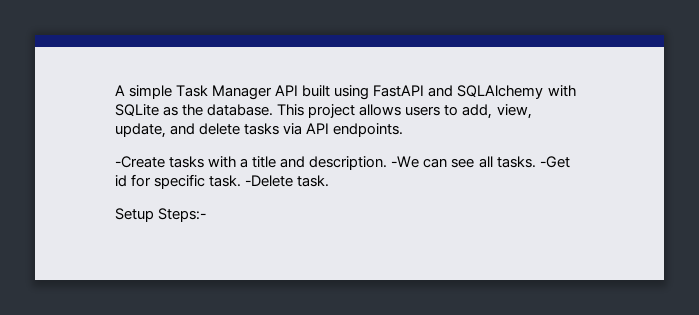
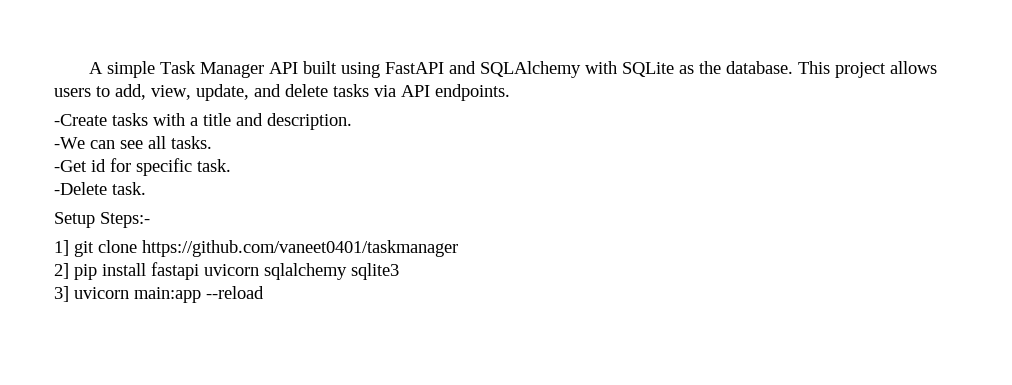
(388, 163) none -> (352, 121) //
(536, 162) none -> (212, 142) //
(242, 181) none -> (231, 165) //
(207, 215) none -> [54,240,458,257] [54,262,399,280] [54,286,264,303] // 1] git clone https://github.com/vaneet0401/taskmanager // 2] pip install fastapi uvicorn sqlalchemy sqlite3 // 3] uvicorn main:app --reload

